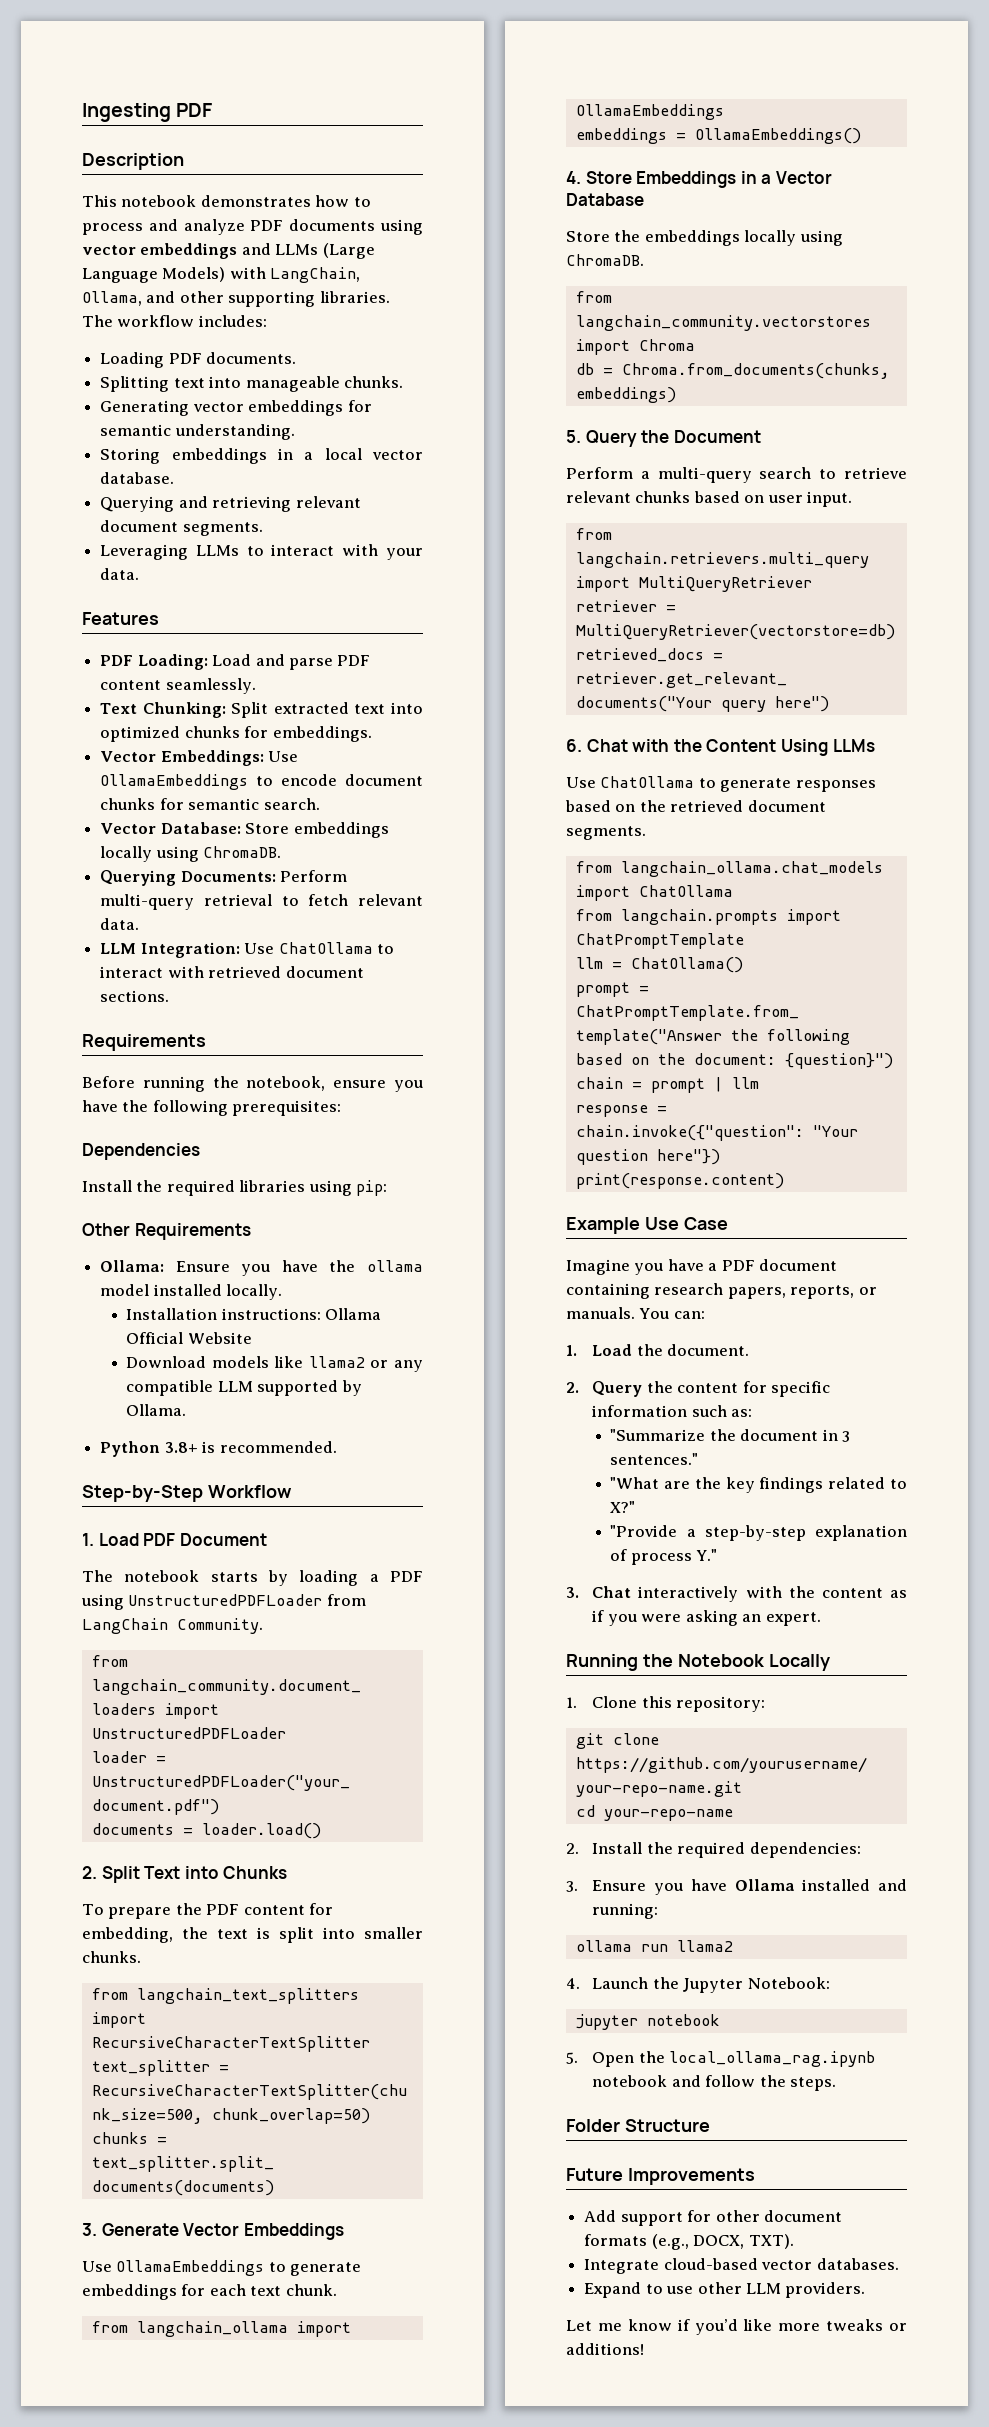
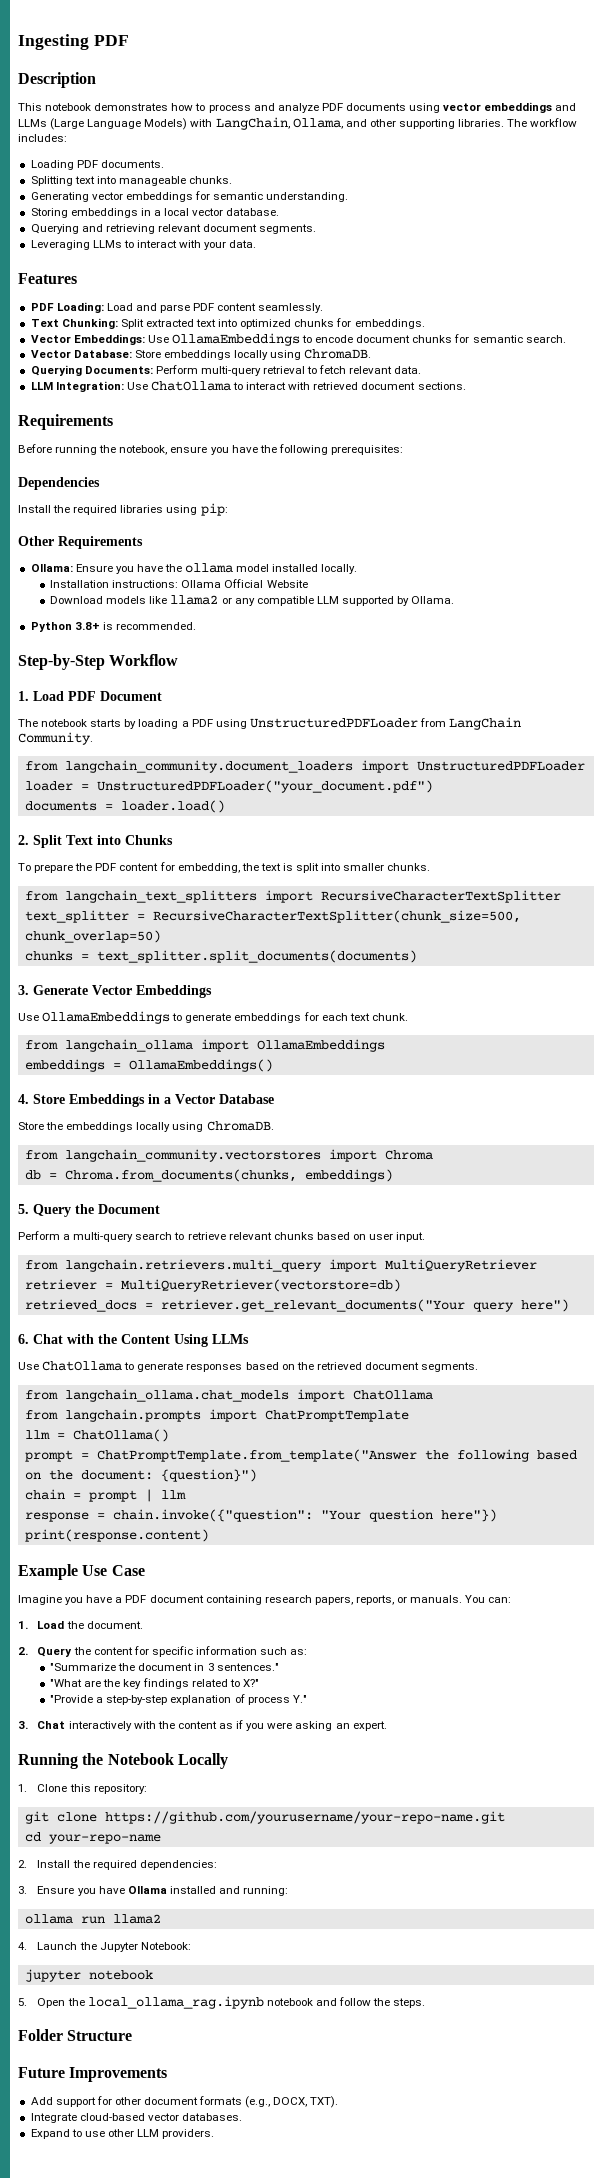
[566,2319,907,2335] [566,2343,644,2355] // Let me know if you’d like more tweaks or additions! -> (215, 2134) none

